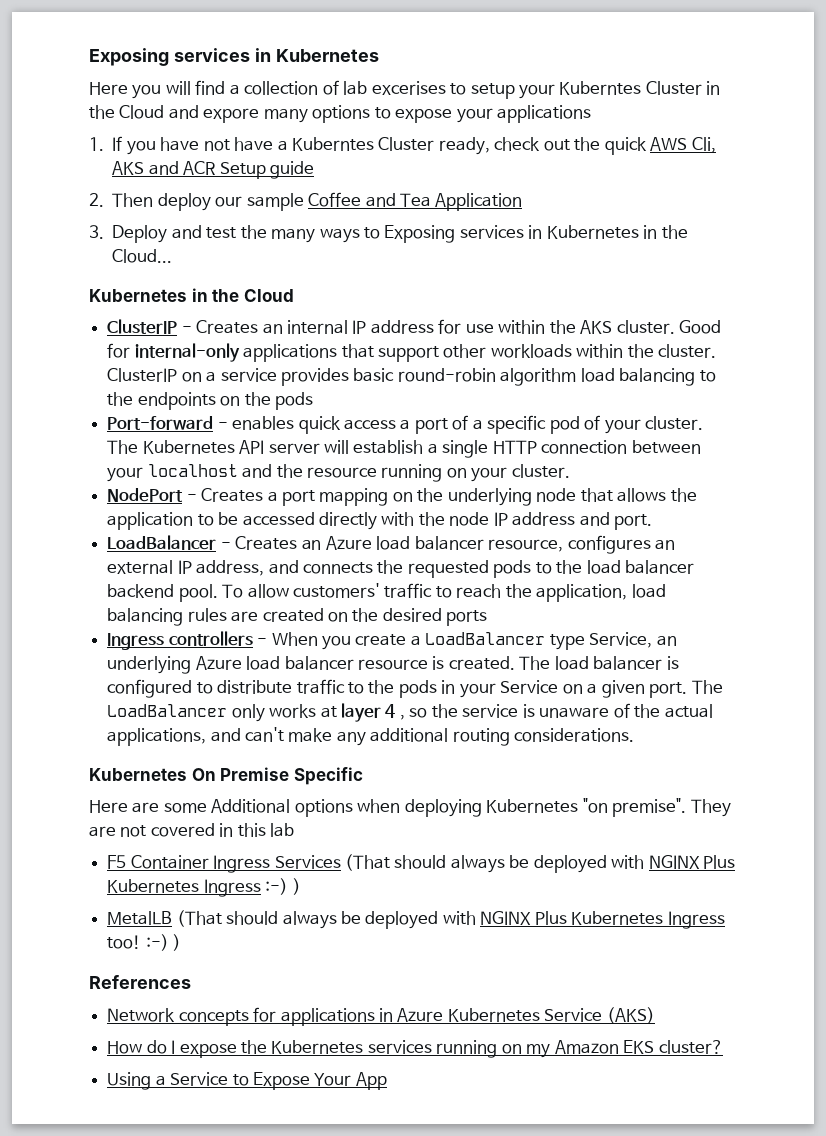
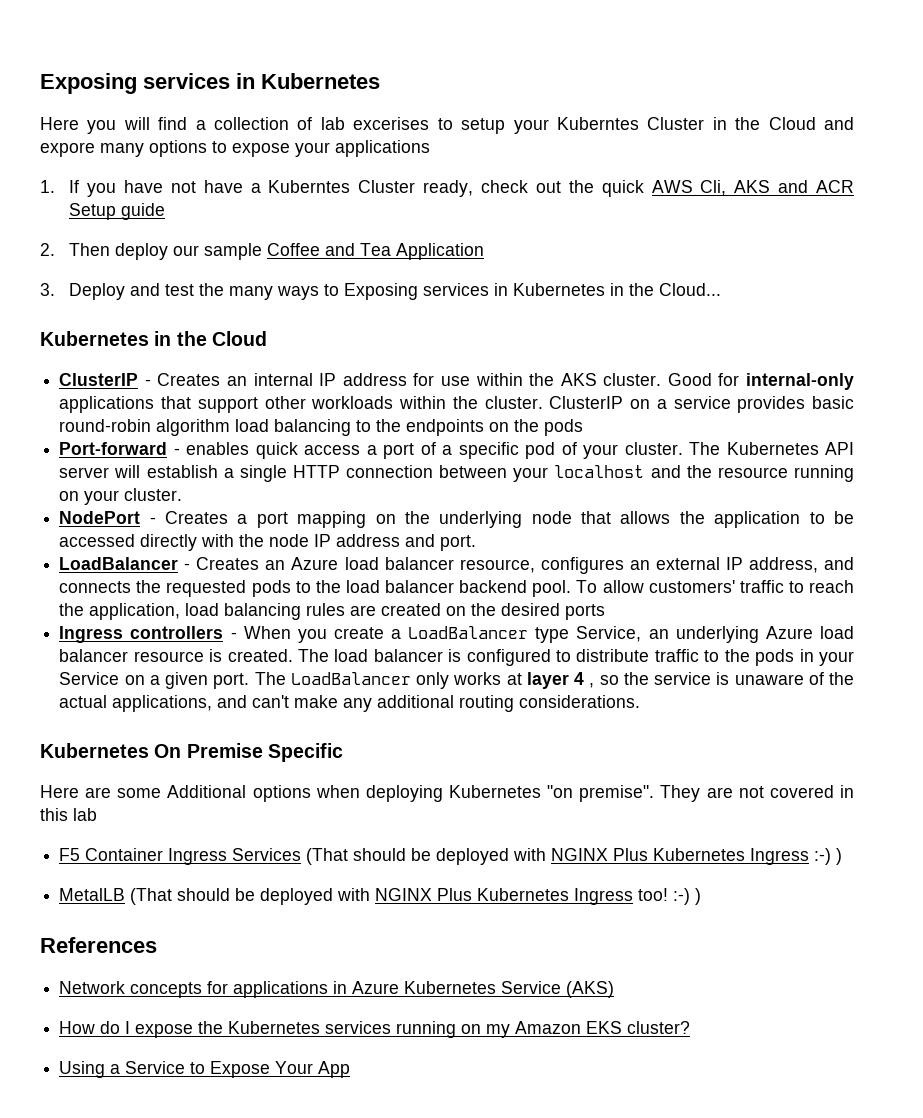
[450,855,505,873] always -> (407, 854) none
[282,911,337,929] always -> (231, 894) none

